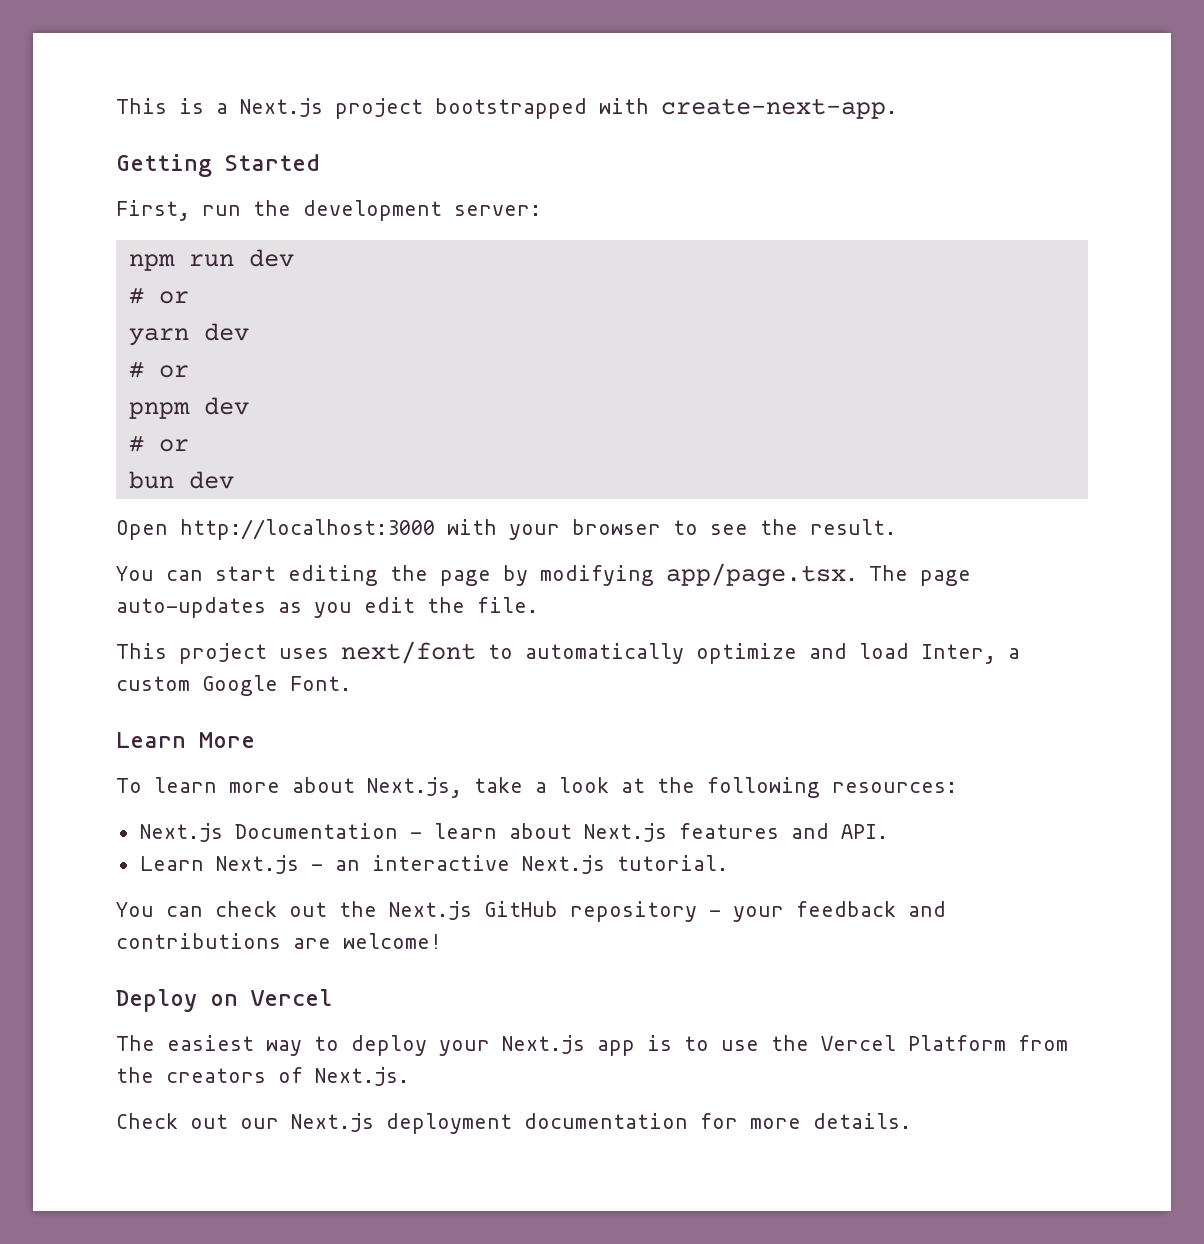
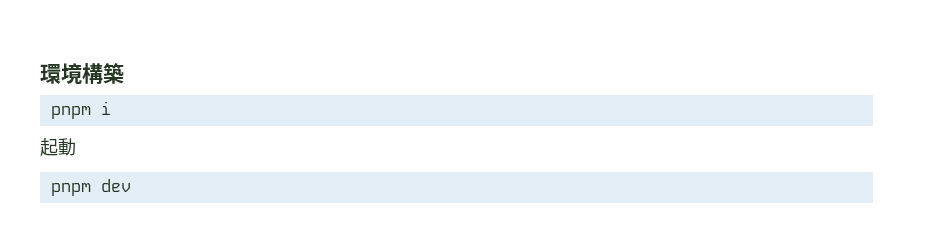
[116,98,897,119] [116,154,320,177] [116,200,541,221] [128,249,294,271] [128,287,189,304] [128,323,249,346] [128,361,189,378] [128,397,249,419] [128,435,189,452] [128,471,234,489] [116,519,896,540] [116,563,971,587] [116,597,538,618] [116,641,1020,664] [116,675,351,696] [116,732,255,748] [116,777,957,798] [139,823,888,842] [139,855,728,874] [116,901,946,922] [116,933,442,949] [116,989,332,1012] [116,1035,1068,1056] [116,1067,409,1086] [116,1113,911,1134] This is a Next.js project bootstrapped with create-next-app. // Getting Started // First, run the development server: // npm run dev // # or // yarn dev // # or // pnpm dev // # or // bun dev // Open http://localhost:3000 with your browser to see the result. // You can start editing the page by modifying app/page.tsx. The page auto-updates as you edit the file. // This project uses next/font to automatically optimize and load Inter, a custom Google Font. // Learn More // To learn more about Next.js, take a look at the following resources: // Next.js Documentation - learn about Next.js features and API. // Learn Next.js - an interactive Next.js tutorial. // You can check out the Next.js GitHub repository - your feedback and contributions are welcome! // Deploy on Vercel // The easiest way to deploy your Next.js app is to use the Vercel Platform from the creators of Next.js. // Check out our Next.js deployment documentation for more details. -> [40,63,124,84] [50,101,111,119] [40,138,76,156] [50,179,131,196] 環境構築 // pnpm i // 起動 // pnpm dev

